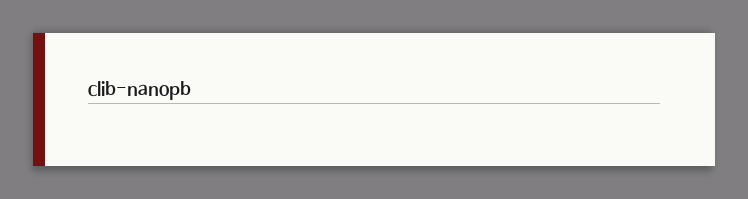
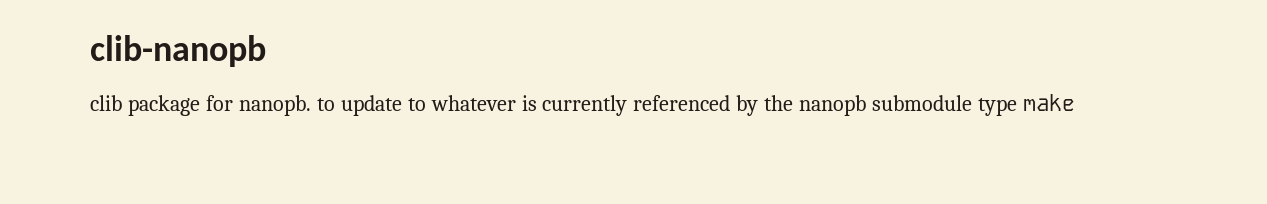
(191, 90) none -> [90,94,1076,116] // clib package for nanopb. to update to whatever is currently referenced by the nanopb submodule type make

